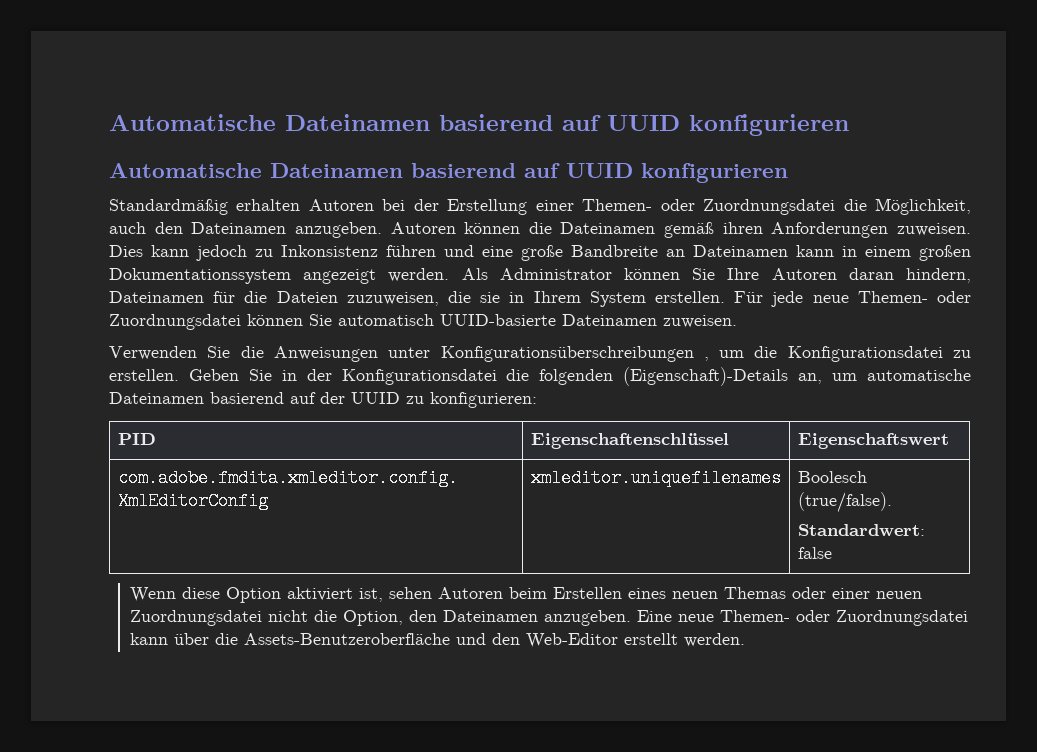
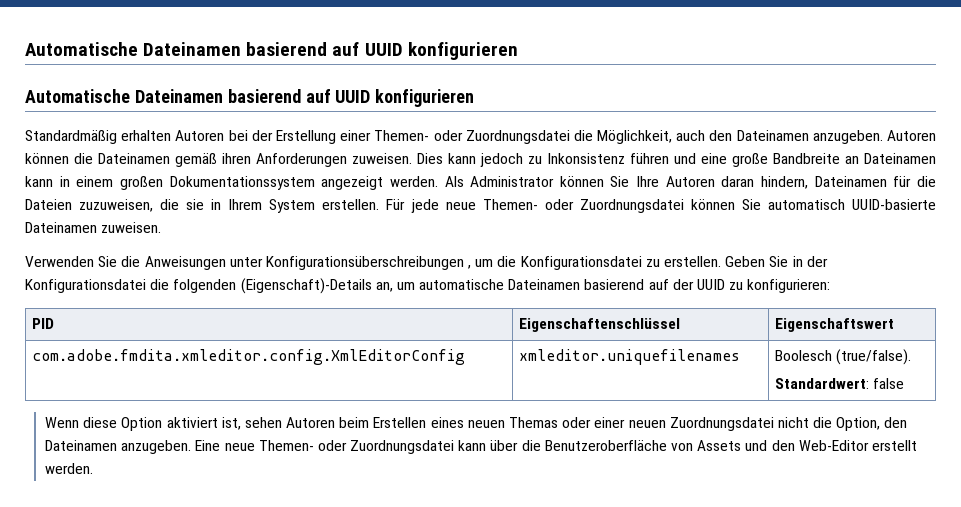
[244,633,451,645] Assets-Benutzeroberfläche -> [544,440,742,451] Benutzeroberfläche von Assets

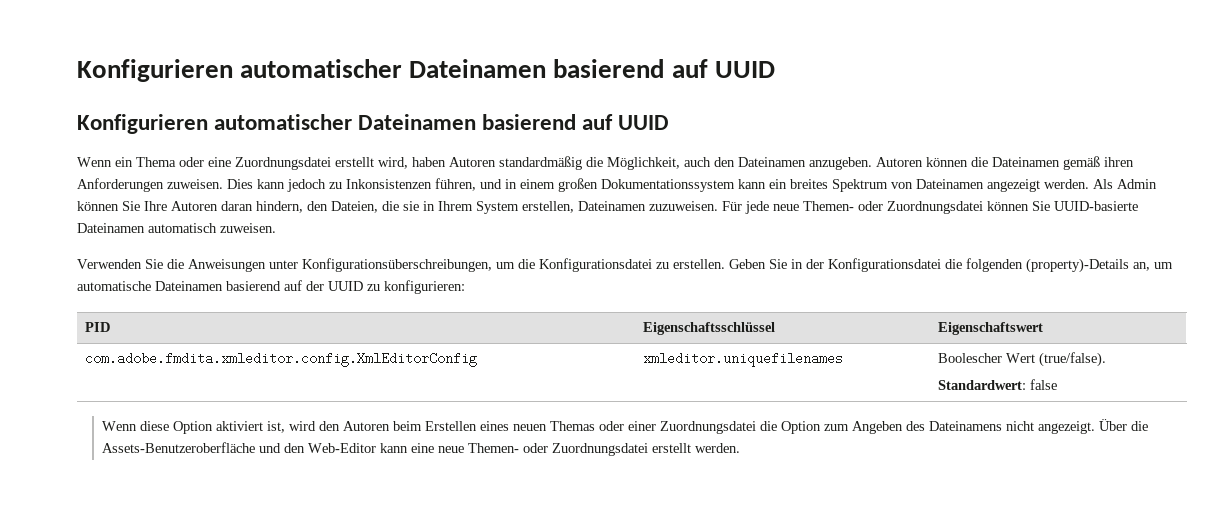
[25,42,518,60] [25,89,475,107] [25,130,570,144] Automatische Dateinamen basierend auf UUID konfigurieren // Automatische Dateinamen basierend auf UUID konfigurieren // Standardmäßig erhalten Autoren bei der Erstellung einer Themen- oder Zuordnungsdatei -> [77,59,775,82] [77,114,670,134] [77,156,582,170] Konfigurieren automatischer Dateinamen basierend auf UUID // Konfigurieren automatischer Dateinamen basierend auf UUID // Wenn ein Thema oder eine Zuordnungsdatei erstellt wird, haben Autoren standardmäßig
[547,153,936,167] [25,176,315,190] Inkonsistenz führen und eine große Bandbreite an Dateinamen kann in einem großen Dokumentationssystem -> [346,178,984,192] Inkonsistenzen führen, und in einem großen Dokumentationssystem kann ein breites Spektrum von Dateinamen
[470,176,555,187] Administrator -> [1117,179,1157,189] Admin
[814,176,936,187] [25,199,154,212] Dateinamen für die Dateien zuzuweisen, -> [307,201,378,213] den Dateien,
[322,199,380,210] erstellen. -> [522,201,718,213] erstellen, Dateinamen zuzuweisen.
[767,199,845,210] automatisch -> (1050, 206) none
(97, 227) none -> [148,223,217,233] automatisch
[265,256,472,270] Konfigurationsüberschreibungen , -> [302,258,492,272] Konfigurationsüberschreibungen,
[240,278,372,294] (Eigenschaft)-Details -> [1026,258,1129,273] (property)-Details
[519,318,681,332] Eigenschaftenschlüssel -> [642,322,775,335] Eigenschaftsschlüssel
[775,350,833,361] Boolesch -> [937,353,1035,363] Boolescher Wert
[244,417,282,428] sehen -> [288,421,340,431] wird den
[628,417,908,431] [44,440,869,454] neuen Zuordnungsdatei nicht die Option, den Dateinamen anzugeben. Eine neue Themen- oder Zuordnungsdatei kann über die Benutzeroberfläche von Assets und den Web-Editor -> [659,419,1148,434] [101,442,648,456] Zuordnungsdatei die Option zum Angeben des Dateinamens nicht angezeigt. Über die Assets-Benutzeroberfläche und den Web-Editor kann eine neue Themen- oder Zuordnungsdatei

